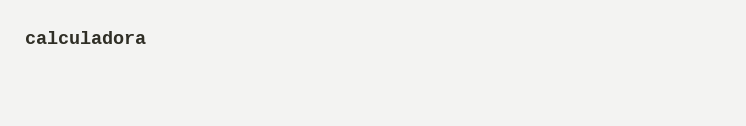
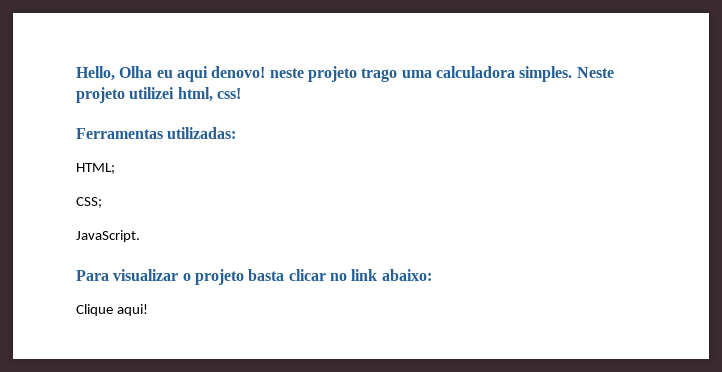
[25,31,146,44] calculadora -> [76,66,614,82] [76,87,241,103] [76,127,237,139] [76,163,115,174] [76,197,102,208] [76,230,140,242] [76,269,432,285] [76,304,148,316] Hello, Olha eu aqui denovo! neste projeto trago uma calculadora simples. Neste projeto utilizei html, css! // Ferramentas utilizadas: // HTML; // CSS; // JavaScript. // Para visualizar o projeto basta clicar no link abaixo: // Clique aqui!

